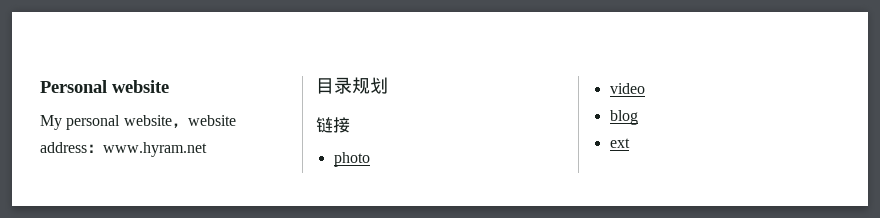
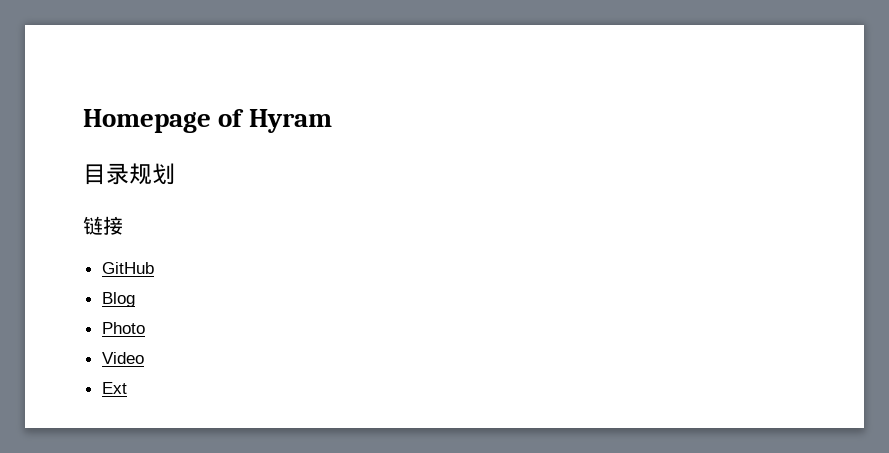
[40,80,169,93] [40,115,236,130] [40,142,207,157] [316,77,388,94] [316,117,350,133] [333,152,370,167] [609,83,645,94] [609,110,638,125] [609,138,630,148] Personal website // My personal website，website address：www.hyram.net // 目录规划 // 链接 // photo // video // blog // ext -> [83,109,332,133] [83,163,175,185] [83,216,123,235] [101,262,154,274] [101,292,135,307] [101,322,145,334] [101,352,144,364] [101,382,127,394] Homepage of Hyram // 目录规划 // 链接 // GitHub // Blog // Photo // Video // Ext

